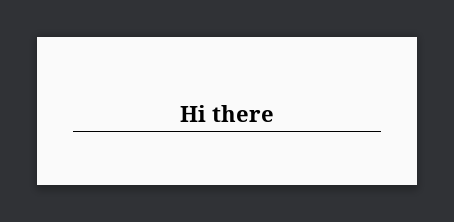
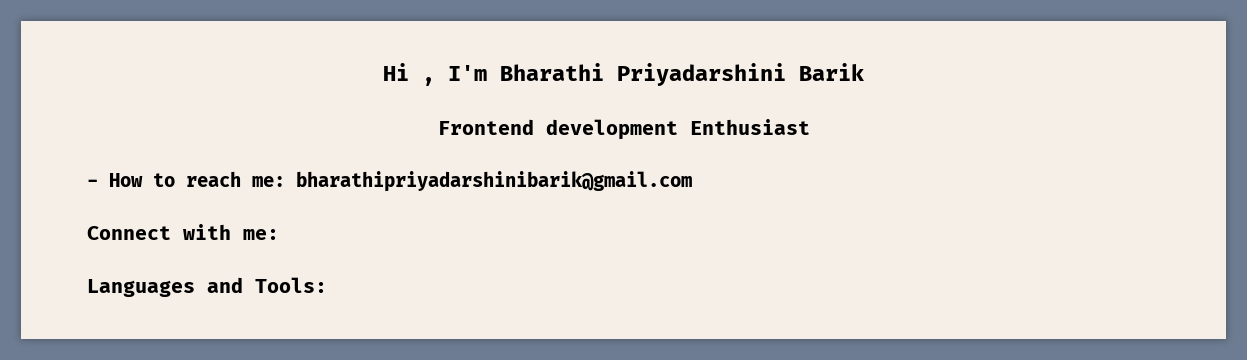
[212,105,274,122] there -> [422,63,864,86] [437,119,810,140] [87,171,692,192] [87,224,279,240] [87,277,327,297] , I'm Bharathi Priyadarshini Barik // Frontend development Enthusiast // - How to reach me: bharathipriyadarshinibarik@gmail.com // Connect with me: // Languages and Tools:

